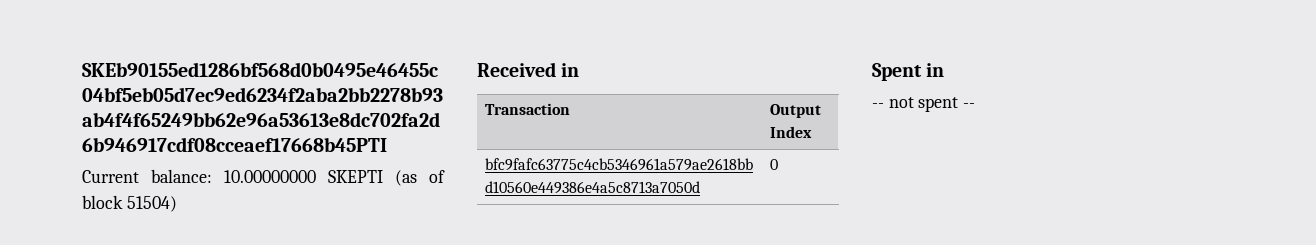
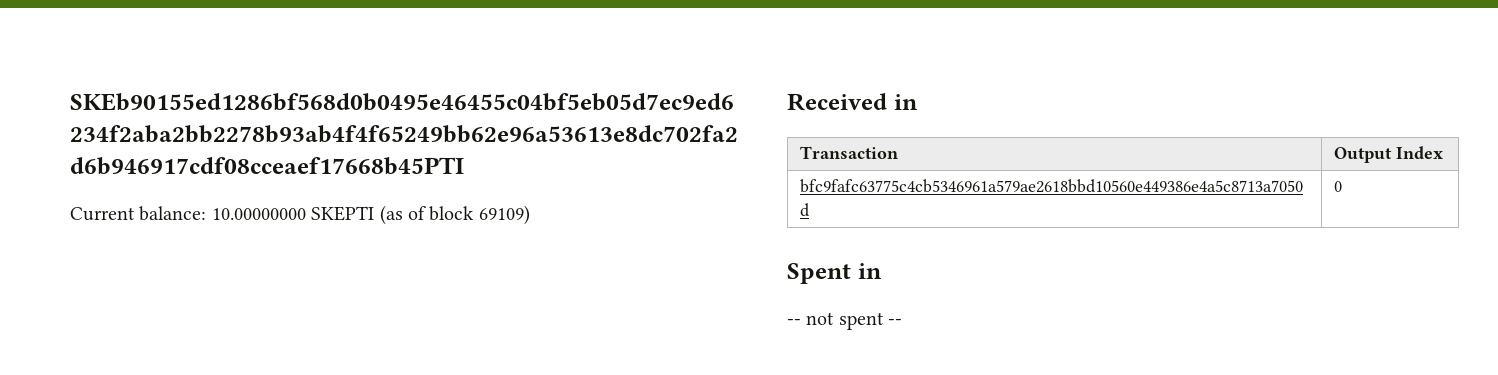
[126,196,177,212] 51504) -> [478,205,530,225] 69109)

